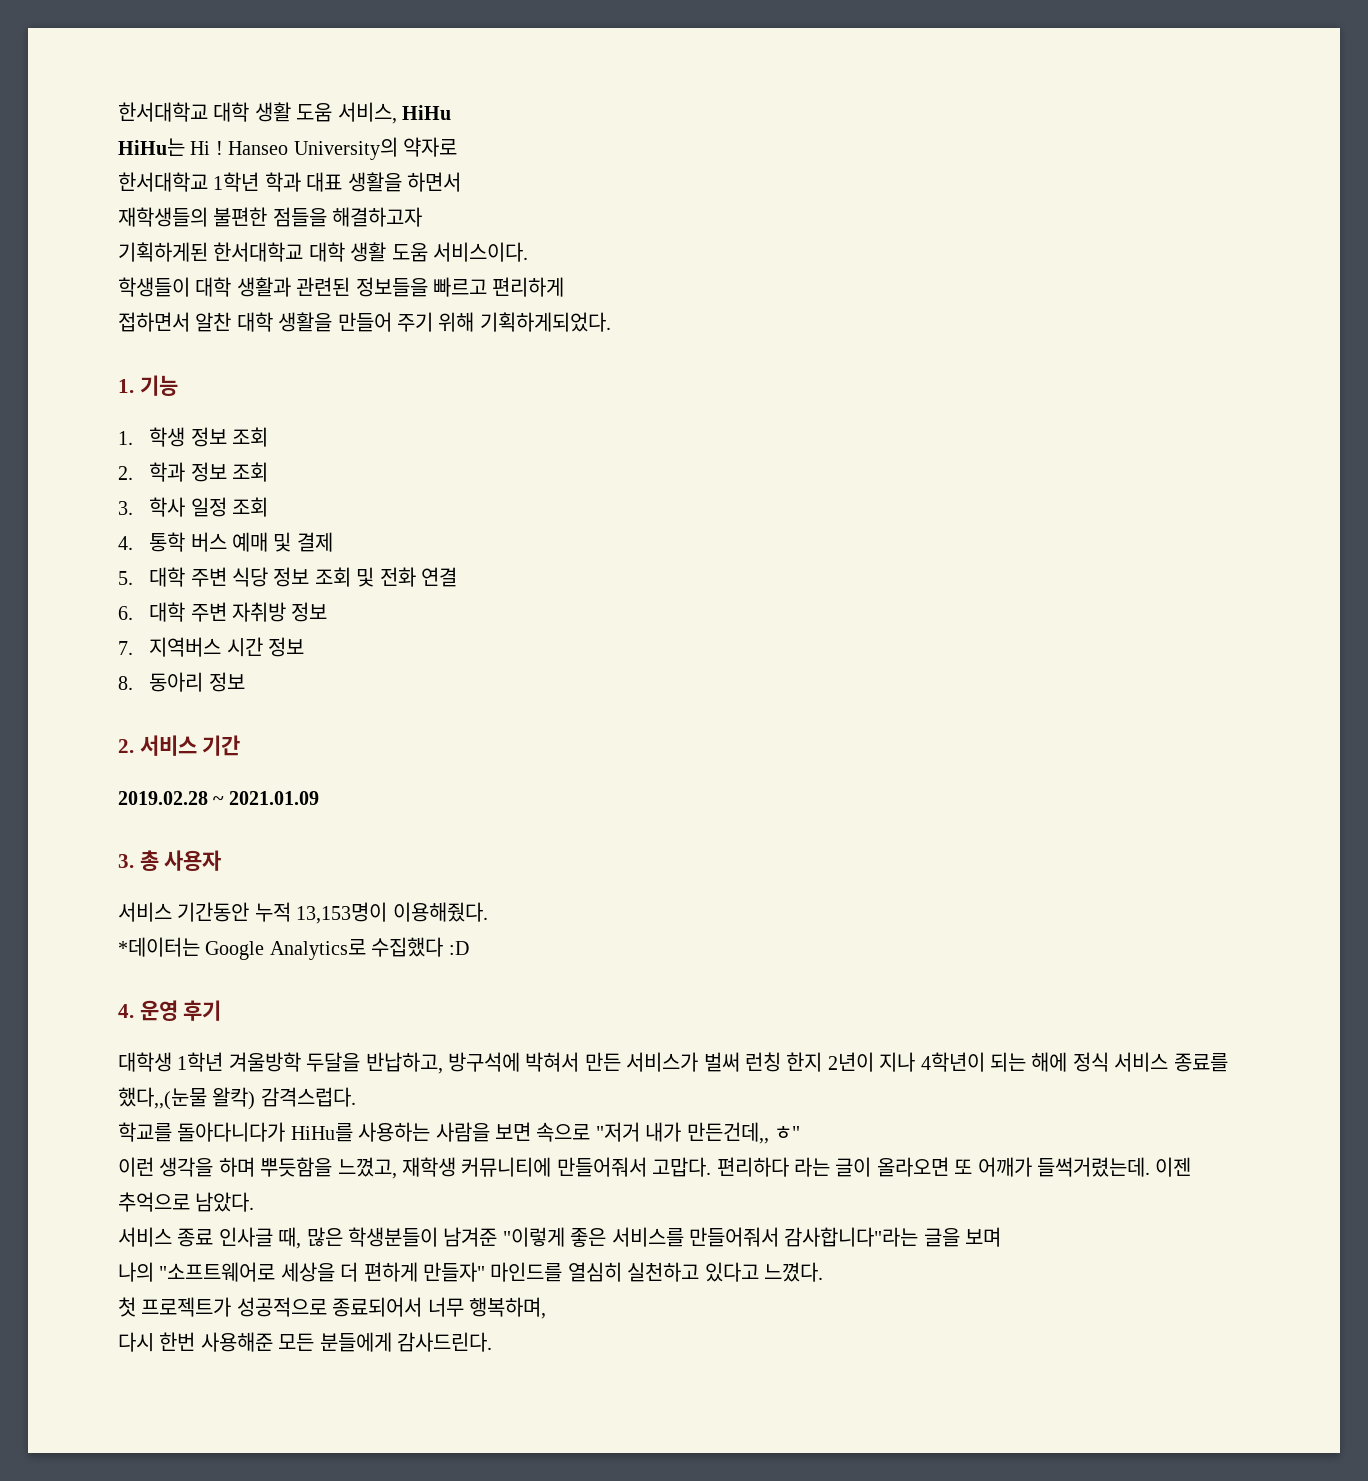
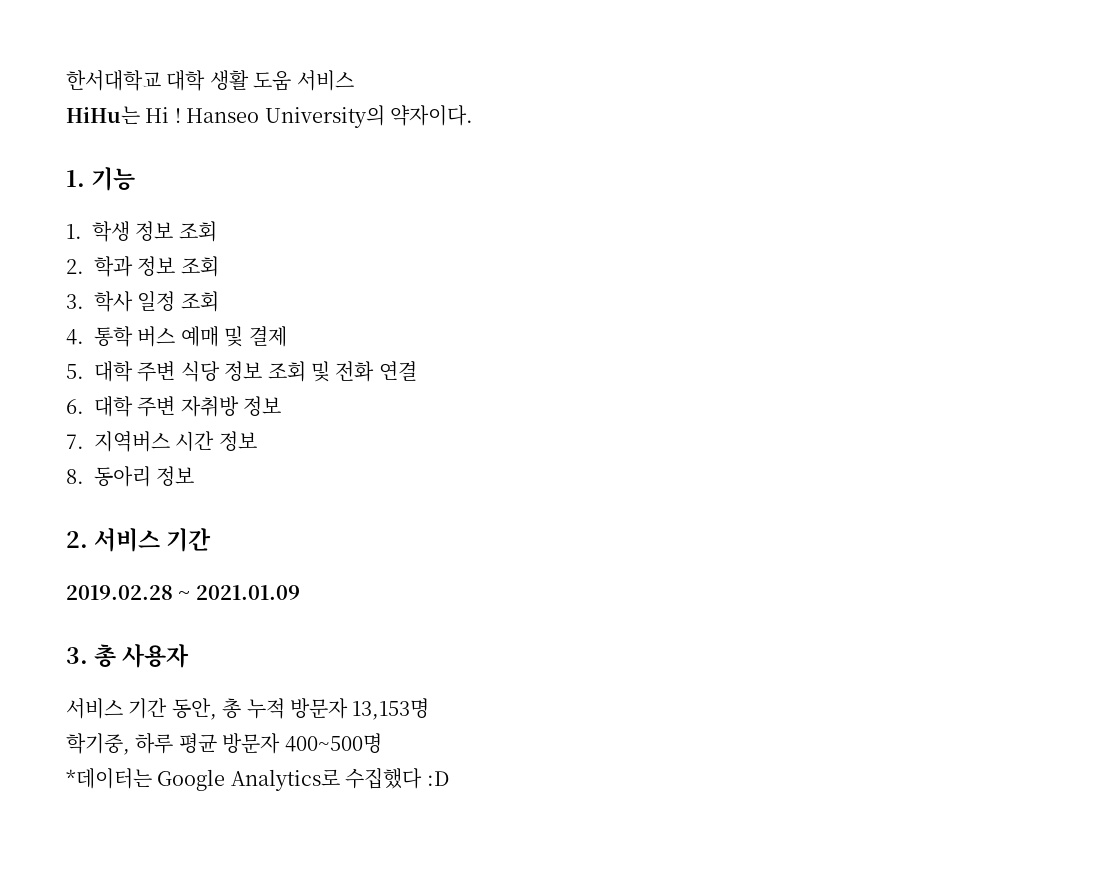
[118,102,451,124] 한서대학교 대학 생활 도움 서비스, HiHu -> [66,70,354,91] 한서대학교 대학 생활 도움 서비스
[403,137,457,157] [118,172,461,192] [118,207,423,227] [118,242,528,262] [118,277,565,297] [118,312,611,332] 약자로 // 한서대학교 1학년 학과 대표 생활을 하면서 // 재학생들의 불편한 점들을 해결하고자 // 기획하게된 한서대학교 대학 생활 도움 서비스이다. // 학생들이 대학 생활과 관련된 정보들을 빠르고 편리하게 // 접하면서 알찬 대학 생활을 만들어 주기 위해 기획하게되었다. -> [390,105,473,126] 약자이다.
[177,902,488,924] 기간동안 누적 13,153명이 이용해줬다. -> [128,698,430,720] [66,733,382,755] 기간 동안, 총 누적 방문자 13,153명 // 학기중, 하루 평균 방문자 400~500명
[118,1000,222,1021] [118,1052,1228,1074] [118,1087,356,1110] [118,1122,800,1144] [118,1157,1192,1179] [118,1192,255,1212] [118,1227,1002,1249] [118,1262,823,1282] [118,1297,546,1319] [118,1332,492,1352] // 4. 운영 후기 // 대학생 1학년 겨울방학 두달을 반납하고, 방구석에 박혀서 만든 서비스가 벌써 런칭 한지 2년이 지나 4학년이 되는 해에 정식 서비스 종료를 했다,,(눈물 왈칵) 감격스럽다. // 학교를 돌아다니다가 HiHu를 사용하는 사람을 보면 속으로 "저거 내가 만든건데,, ㅎ" // 이런 생각을 하며 뿌듯함을 느꼈고, 재학생 커뮤니티에 만들어줘서 고맙다. 편리하다 라는 글이 올라오면 또 어깨가 들썩거렸는데. 이젠 추억으로 남았다. // 서비스 종료 인사글 때, 많은 학생분들이 남겨준 "이렇게 좋은 서비스를 만들어줘서 감사합니다"라는 글을 보며 // 나의 "소프트웨어로 세상을 더 편하게 만들자" 마인드를 열심히 실천하고 있다고 느꼈다. // 첫 프로젝트가 성공적으로 종료되어서 너무 행복하며, // 다시 한번 사용해준 모든 분들에게 감사드린다. -> (449, 778) none

